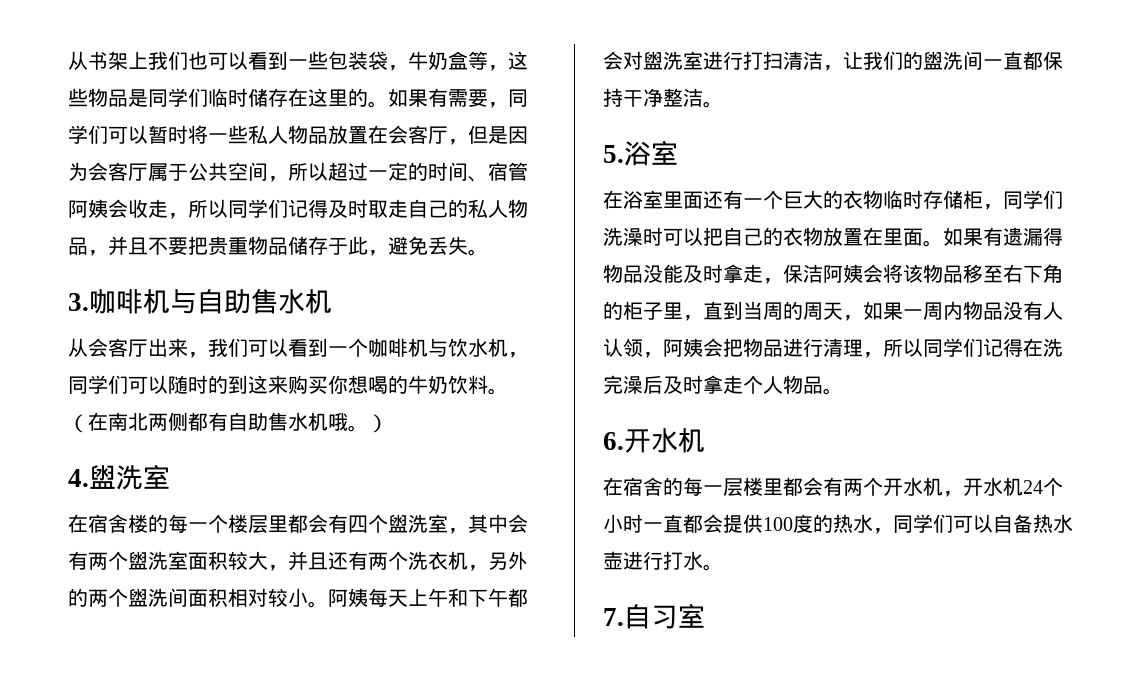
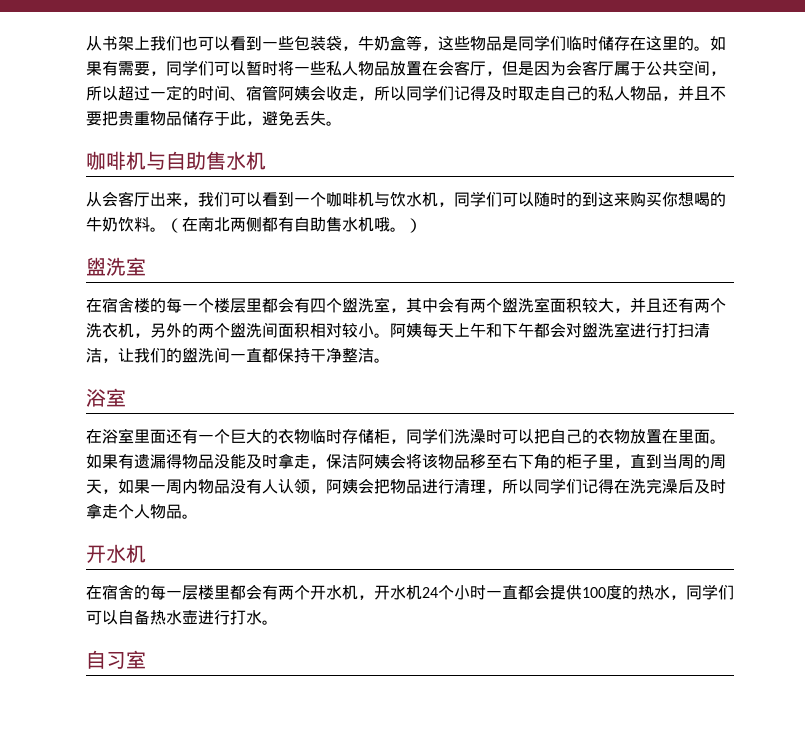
[68,293,89,311] 3. -> (342, 123) none
[68,469,89,487] 4. -> (422, 225) none
[603,145,624,163] 5. -> (390, 360) none
[603,432,624,450] 6. -> (198, 516) none
[603,608,624,626] 7. -> (278, 622) none

